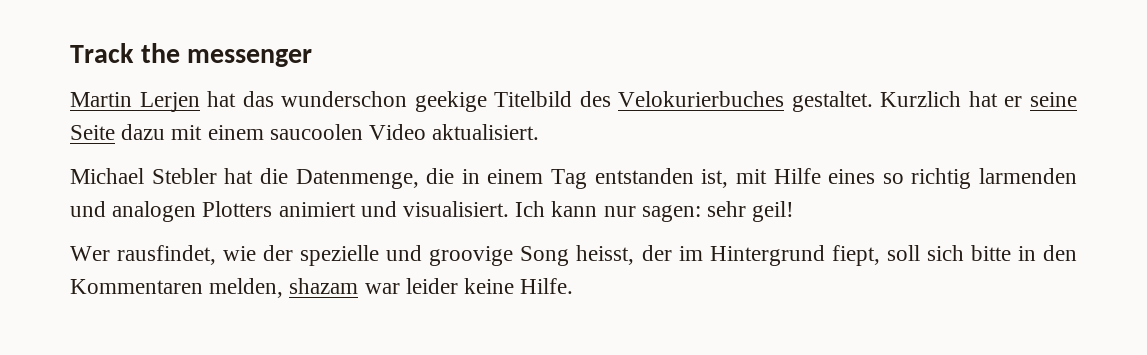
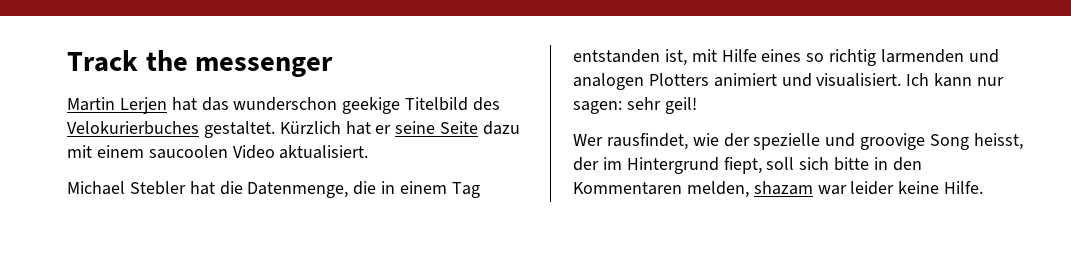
[880,91,962,107] Kurzlich -> [279,121,341,134] Kürzlich

